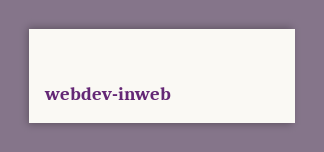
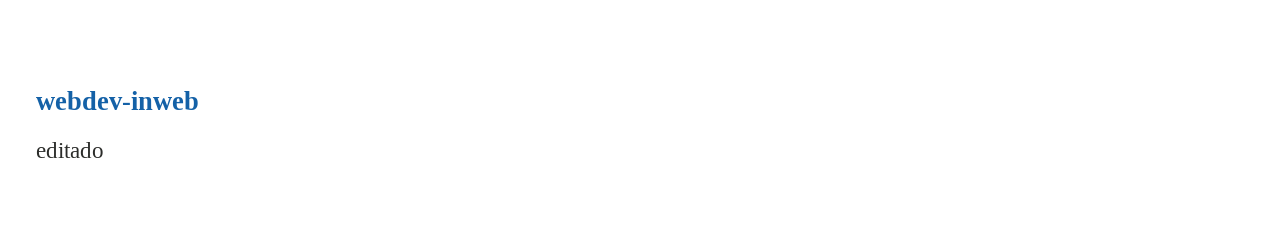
(171, 93) none -> [36,142,104,158] // editado

